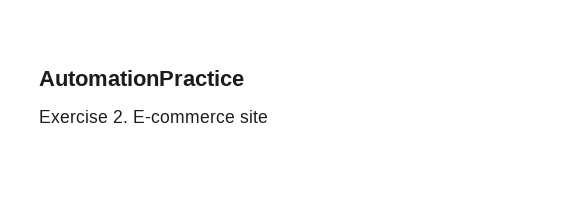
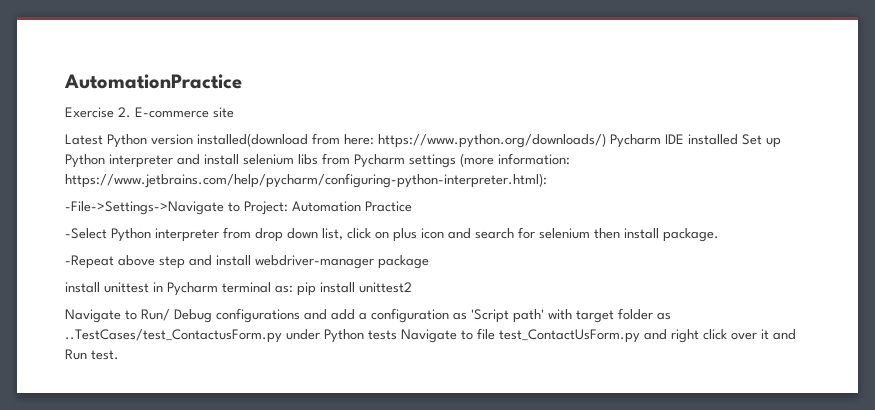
(268, 116) none -> [65,133,781,148] [65,153,570,168] [65,173,547,188] [65,201,412,215] [65,227,719,242] [65,255,429,269] [65,282,412,296] [65,308,671,323] [65,328,796,343] [65,349,119,360] // Latest Python version installed(download from here: https://www.python.org/downloads/) Pycharm IDE installed Set up Python interpreter and install selenium libs from Pycharm settings (more information: https://www.jetbrains.com/help/pycharm/configuring-python-interpreter.html): // -File->Settings->Navigate to Project: Automation Practice // -Select Python interpreter from drop down list, click on plus icon and search for selenium then install package. // -Repeat above step and install webdriver-manager package // install unittest in Pycharm terminal as: pip install unittest2 // Navigate to Run/ Debug configurations and add a configuration as 'Script path' with target folder as ..TestCases/test_ContactusForm.py under Python tests Navigate to file test_ContactUsForm.py and right click over it and Run test.

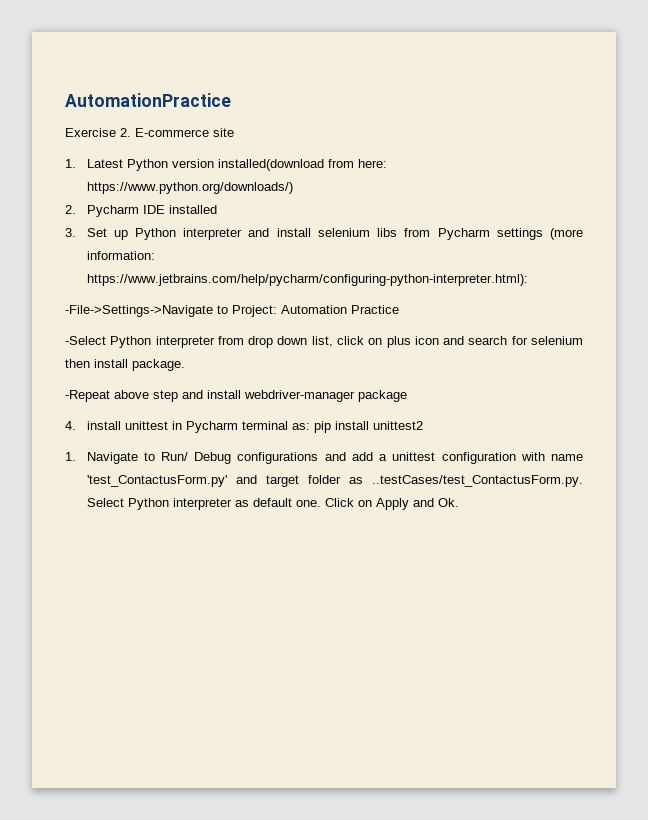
(234, 112) none -> [65,159,76,168] 1.
(606, 140) none -> [65,205,76,214] // 2.
(738, 139) none -> [65,228,76,237] // 3.
(429, 262) none -> [65,421,76,430] 4.
(412, 287) none -> [65,452,76,461] 1.
[371,308,671,323] [65,328,796,343] [65,349,119,360] configuration as 'Script path' with target folder as ..TestCases/test_ContactusForm.py under Python tests Navigate to file test_ContactUsForm.py and right click over it and Run test. -> [392,452,584,464] [86,475,583,487] [86,498,459,510] unittest configuration with name 'test_ContactusForm.py' and target folder as ..testCases/test_ContactusForm.py. Select Python interpreter as default one. Click on Apply and Ok.

